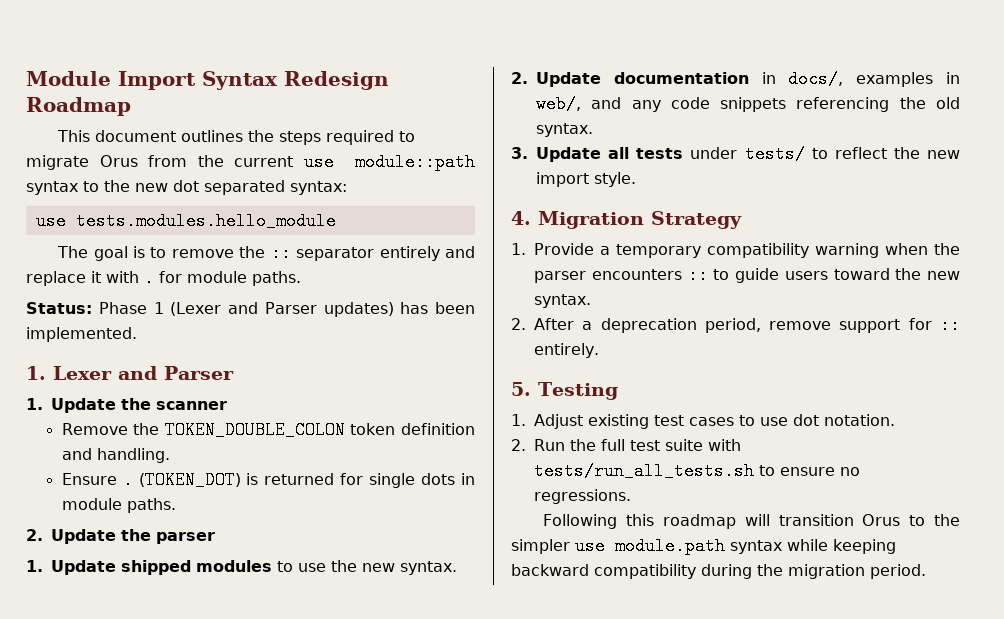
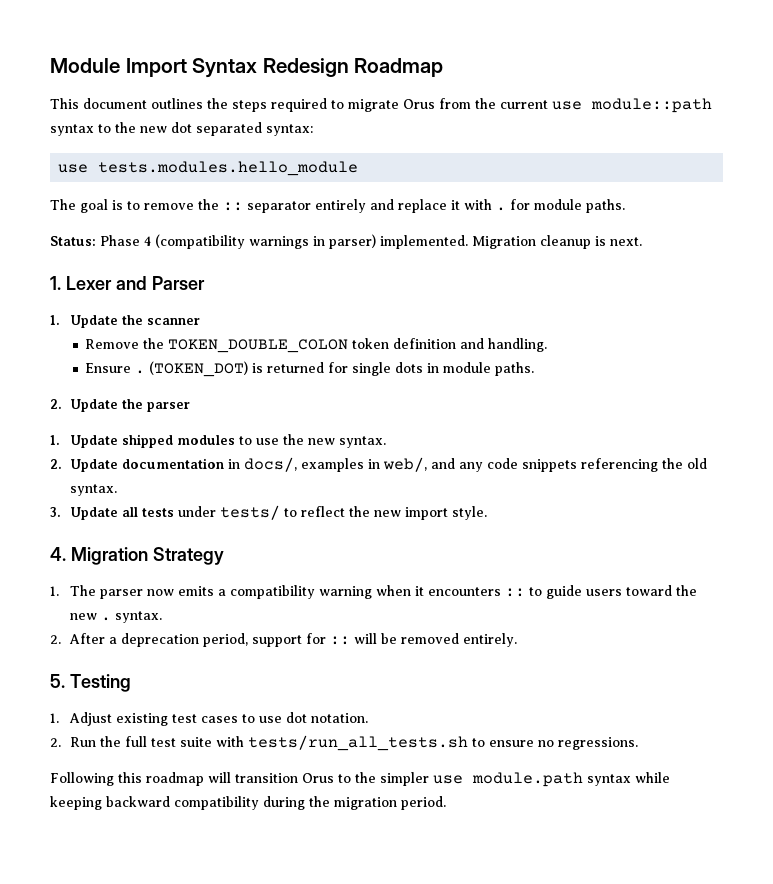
[153,302,475,317] [26,327,137,342] 1 (Lexer and Parser updates) has been implemented. -> [144,234,642,249] 4 (compatibility warnings in parser) implemented. Migration cleanup is next.
[534,243,701,258] Provide a temporary -> [69,585,226,599] The parser now emits a
[934,243,960,255] [534,271,586,283] the parser -> [414,586,424,596] it
(960, 275) none -> [100,617,111,621] .
[769,321,832,330] remove -> (248, 640) none
(960, 325) none -> [353,633,459,644] will be removed

